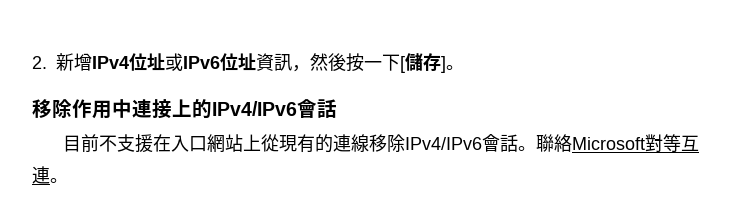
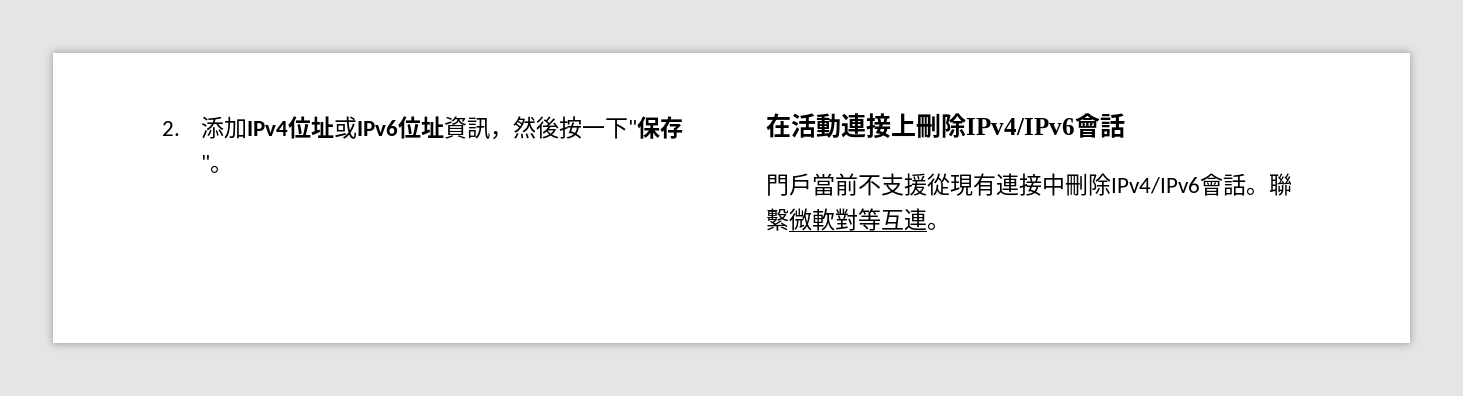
[56,53,92,71] 新增 -> [201,116,248,139] 添加
[400,53,464,73] [32,99,212,119] [儲存]。 // 移除作用中連接上的 -> [628,116,684,139] [201,155,234,173] [766,113,966,138] "保存"。 // 在活動連接上刪除
[62,135,81,152] 目 -> [766,173,835,196] 門戶當
[152,134,387,153] 在入口網站上從現有的連線移 -> [927,173,1088,196] 從現有連接中刪
[553,134,645,152] 絡Microsoft -> [766,208,835,231] 繫微軟

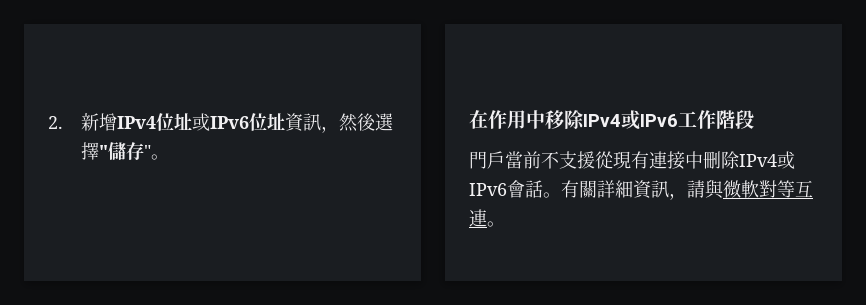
[201,116,248,139] 添加 -> [80,113,117,131] 新增
[559,116,661,139] 按一下"保 -> [374,113,394,131] [80,142,126,160] 選擇"儲
[791,113,1125,138] 活動連接上刪除IPv4/IPv6會話 -> [488,110,754,130] 作用中移除IPv4或IPv6工作階段
[1111,173,1292,196] [766,208,789,231] IPv4/IPv6會話。聯繫 -> [739,151,795,169] [469,179,724,200] IPv4或IPv6會話。有關詳細資訊，請與

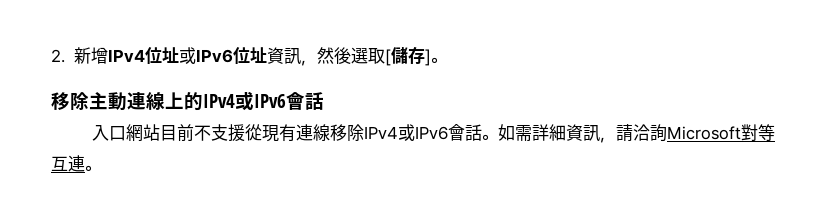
[80,142,169,160] [469,110,754,130] [469,151,523,169] 擇"儲存"。 // 在作用中移除IPv4或IPv6工作階段 // 門戶當 -> [367,46,447,66] [51,91,324,111] [92,124,178,142] 取[儲存]。 // 移除主動連線上的IPv4或IPv6會話 // 入口網站目
[667,151,721,170] 接中刪 -> [313,124,348,141] 線移
[561,180,597,198] 有關 -> [498,124,533,141] 如需
[705,179,759,199] 與微軟 -> [633,124,742,142] 洽詢Microsoft

